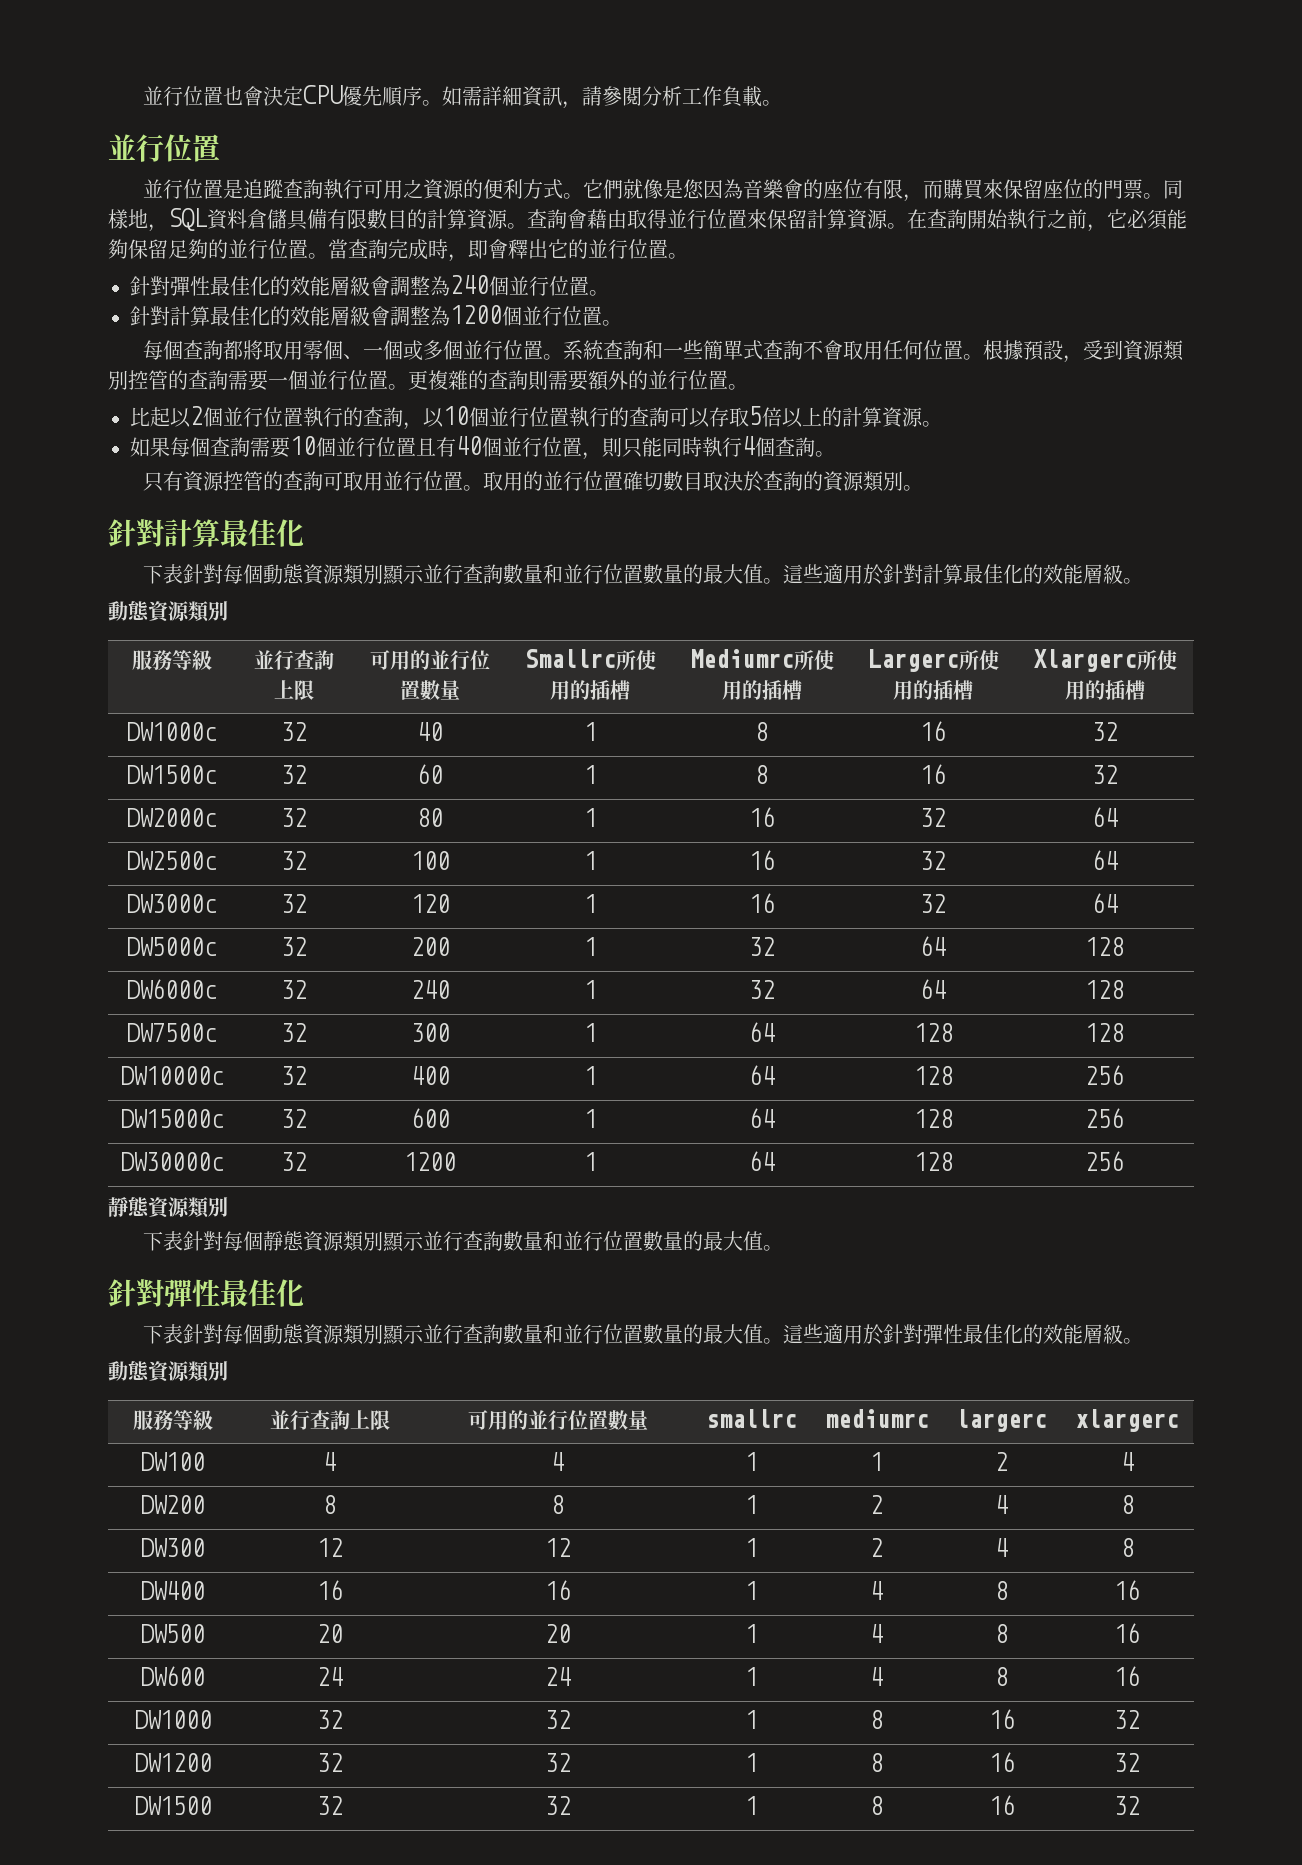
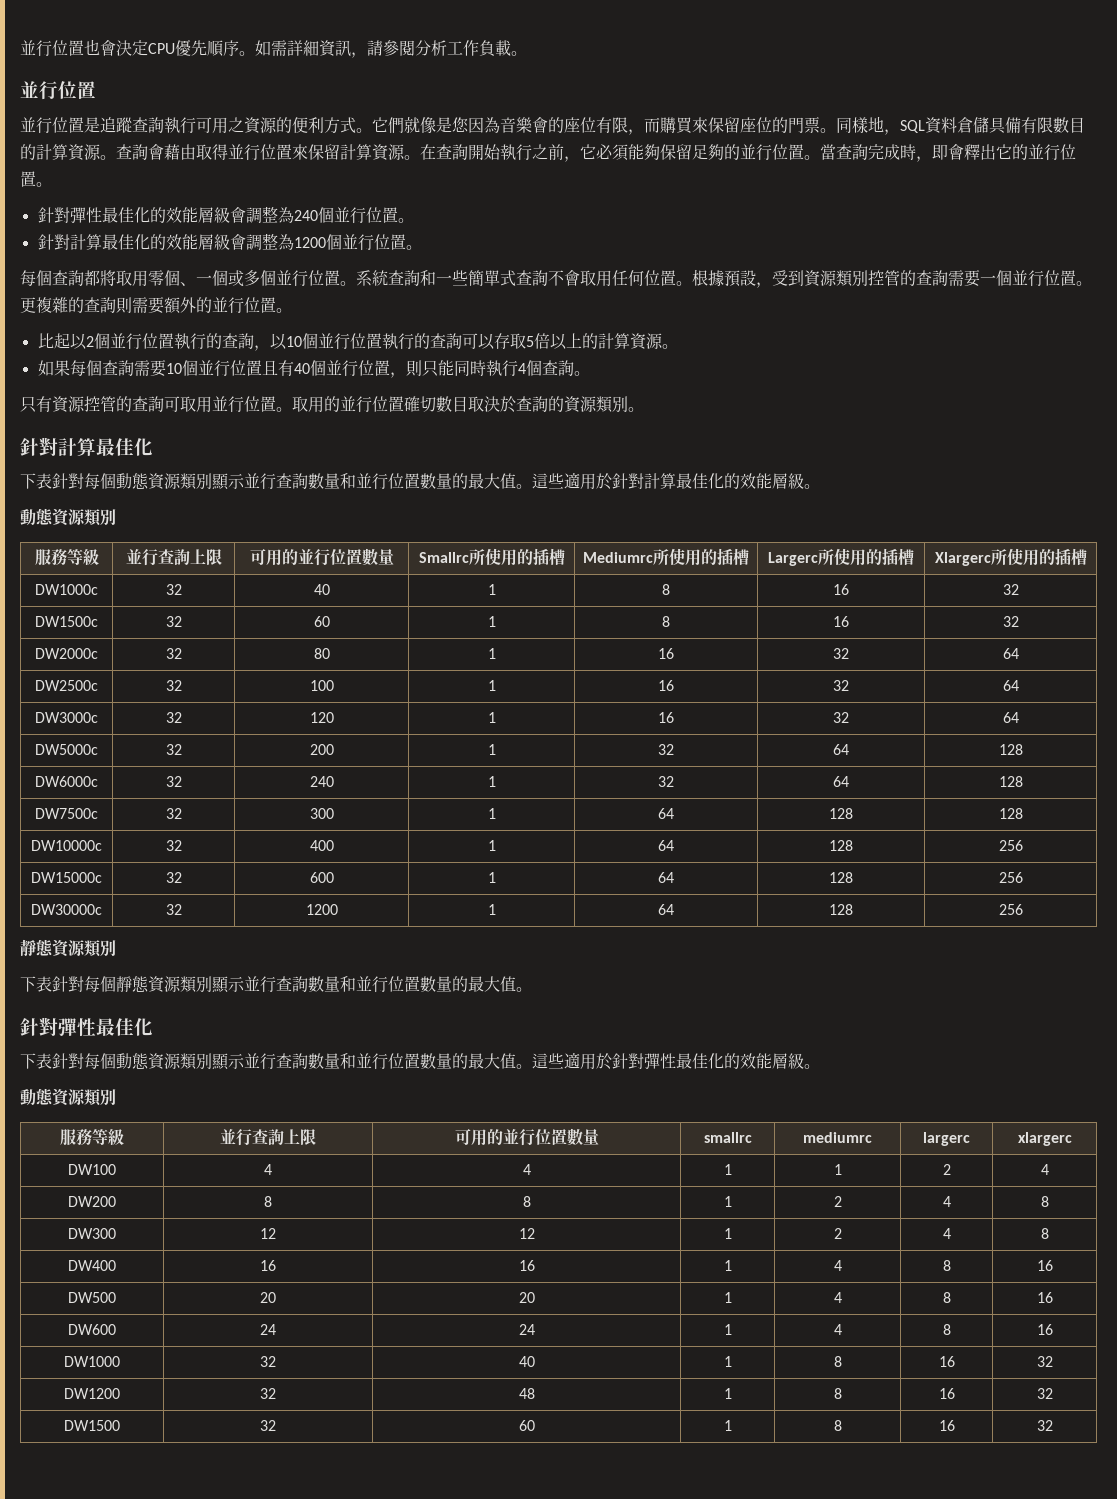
[544,1710,571,1729] 32 -> [518,1356,535,1367] 40
[544,1753,571,1772] 32 -> [518,1388,535,1399] 48
[544,1796,571,1815] 32 -> [518,1420,535,1431] 60

